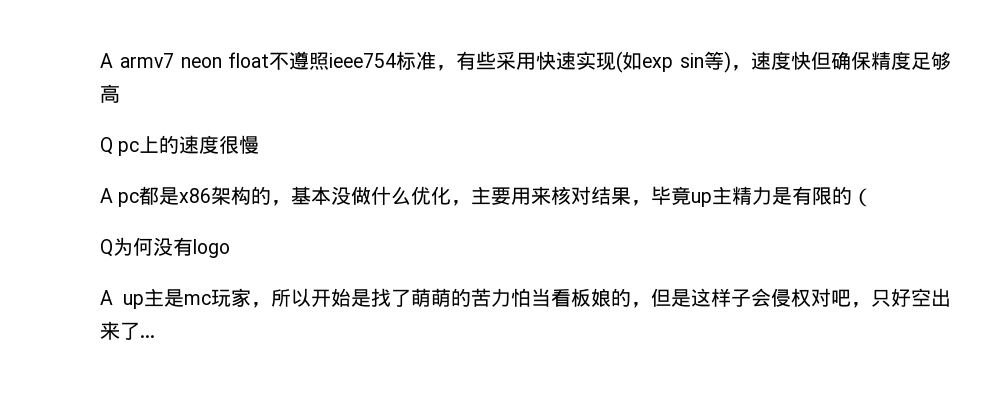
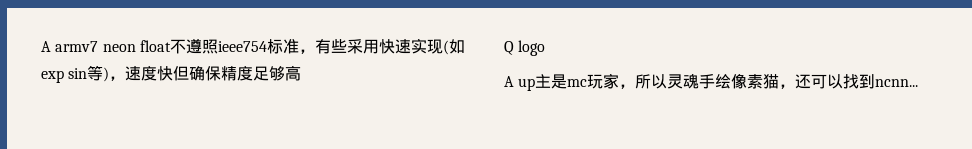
[118,135,260,156] [100,186,873,207] [100,237,193,257] pc上的速度很慢 // A pc都是x86架构的，基本没做什么优化，主要用来核对结果，毕竟up主精力是有限的（ // Q为何没有 -> (514, 48) none
[311,288,951,308] [100,321,155,340] 开始是找了萌萌的苦力怕当看板娘的，但是这样子会侵权对吧，只好空出来了... -> [667,73,919,89] 灵魂手绘像素猫，还可以找到ncnn...

